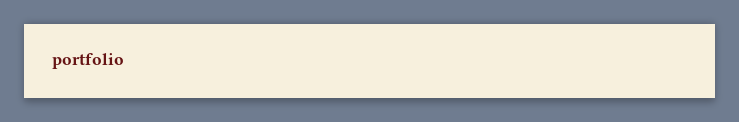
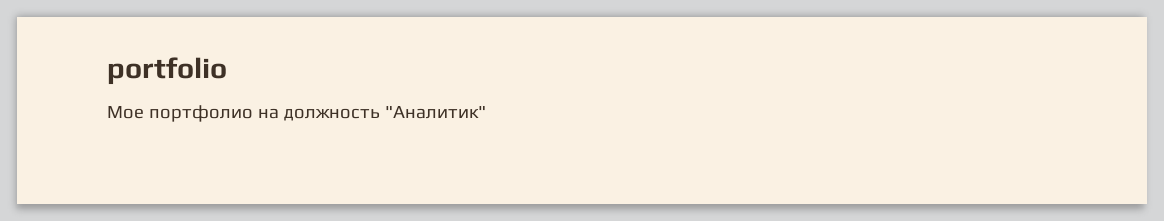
(124, 61) none -> [107,105,486,122] // Мое портфолио на должность "Аналитик"

